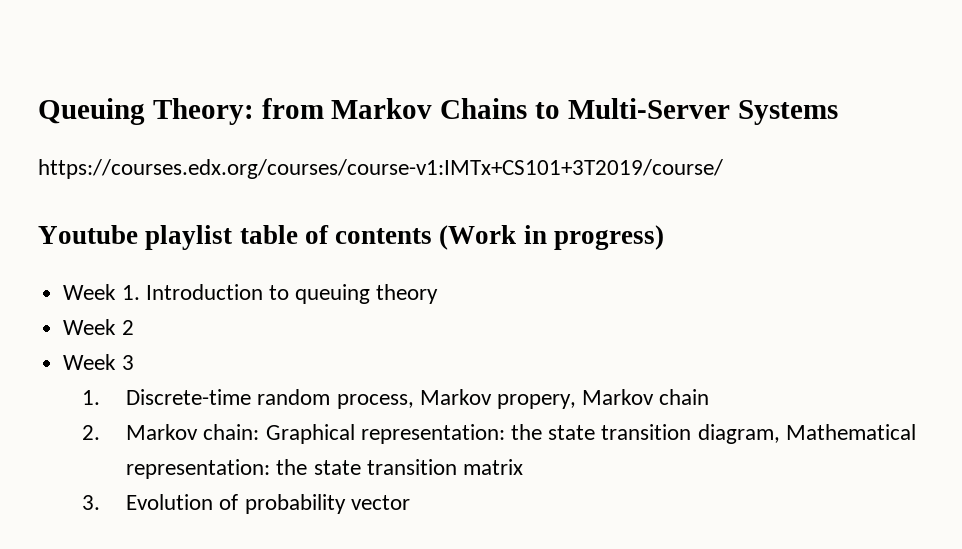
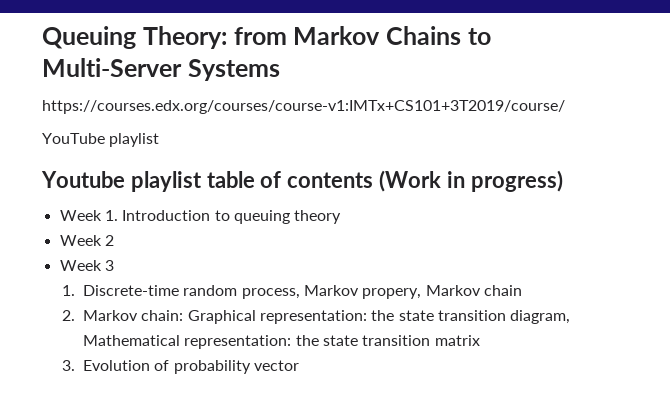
(723, 169) none -> [42,133,160,147] // YouTube playlist

